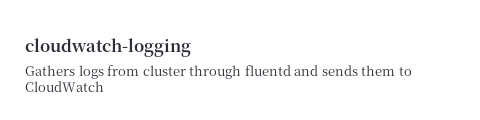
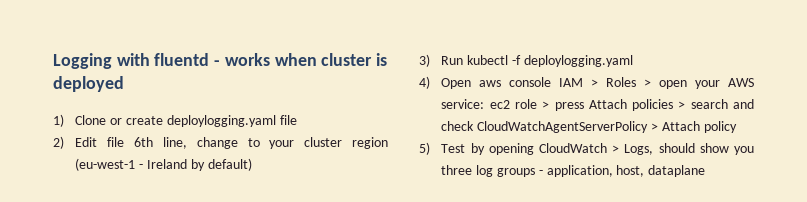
[25,38,191,57] [25,65,412,79] [25,81,104,92] cloudwatch-logging // Gathers logs from cluster through fluentd and sends them to CloudWatch -> [53,53,388,69] [53,76,124,92] [53,114,297,127] [53,136,388,149] [75,158,252,171] [419,54,633,67] [419,76,754,89] [441,99,754,111] [441,121,737,133] [419,142,754,155] [441,165,706,177] Logging with fluentd - works when cluster is deployed // 1) Clone or create deploylogging.yaml file // 2) Edit file 6th line, change to your cluster region (eu-west-1 - Ireland by default) // 3) Run kubectl -f deploylogging.yaml // 4) Open aws console IAM > Roles > open your AWS service: ec2 role > press Attach policies > search and check CloudWatchAgentServerPolicy > Attach policy // 5) Test by opening CloudWatch > Logs, should show you three log groups - application, host, dataplane

